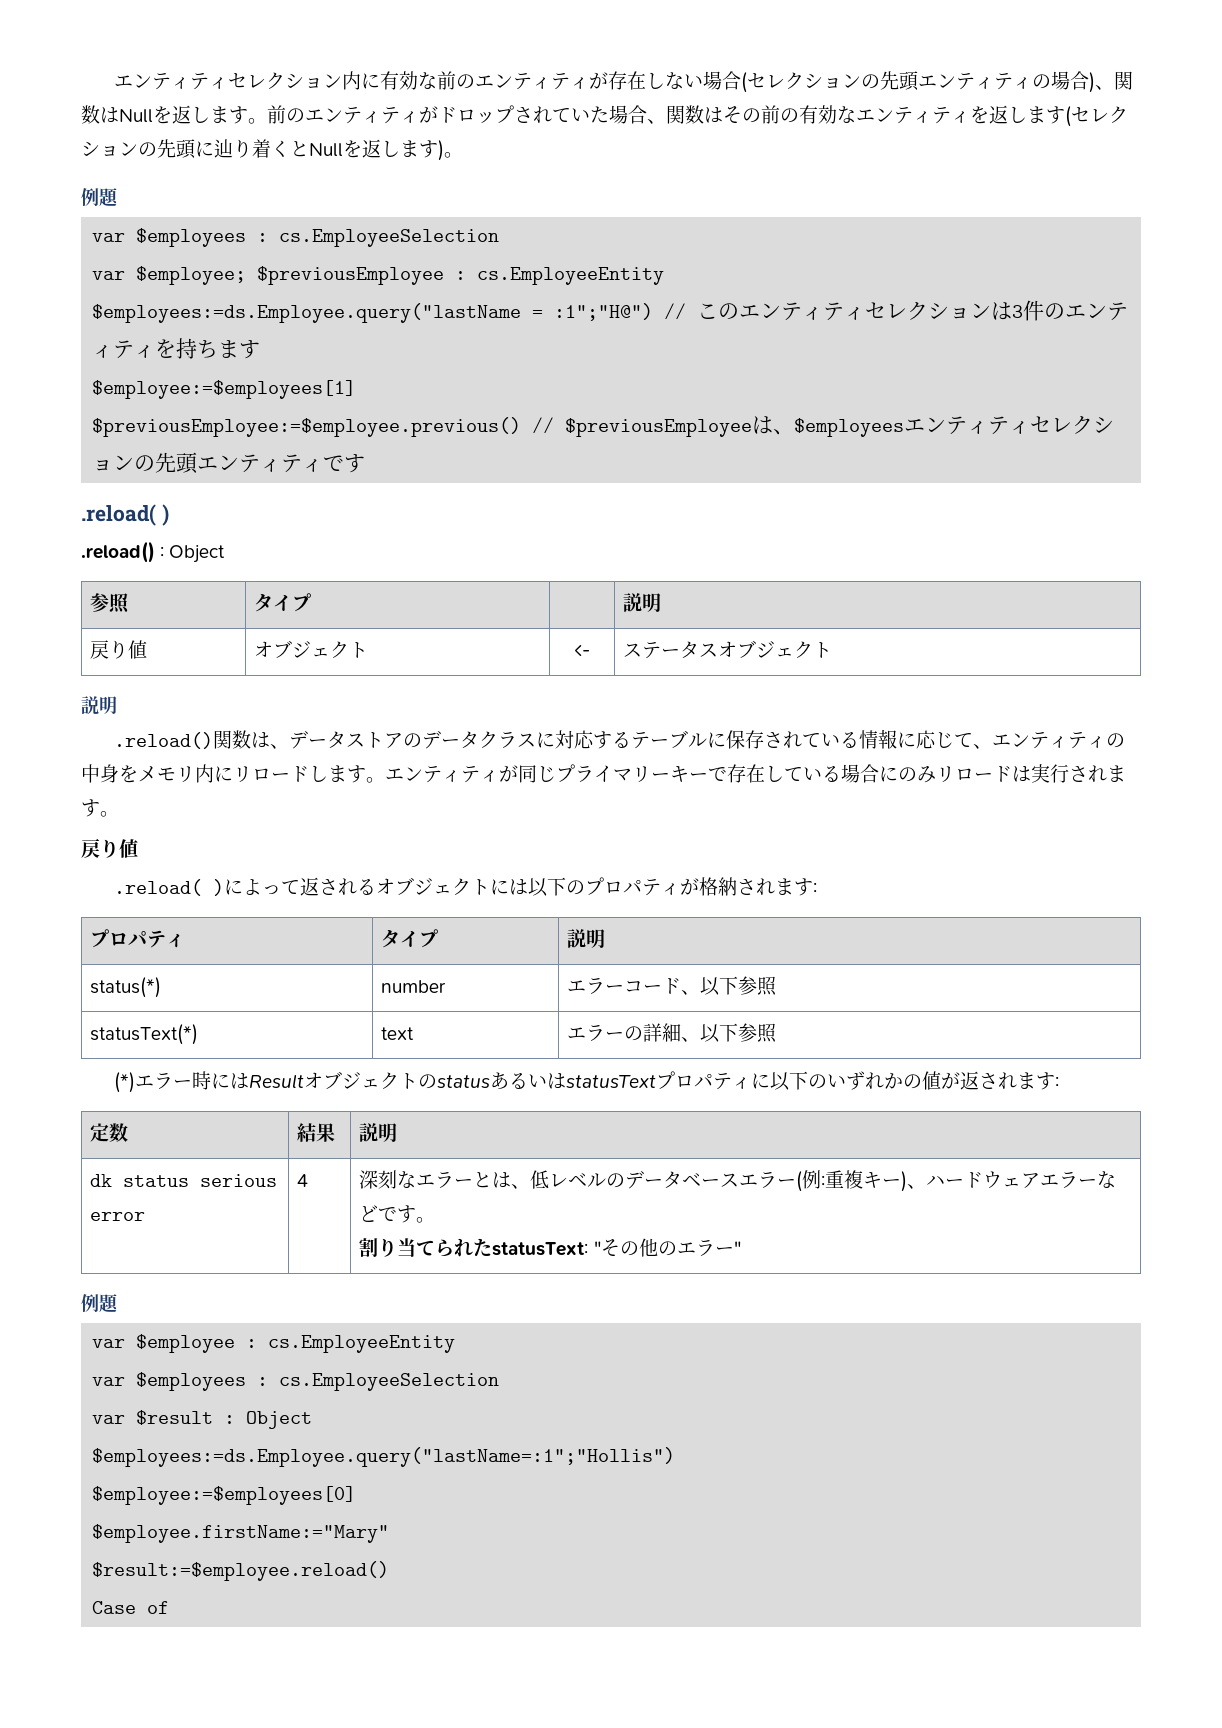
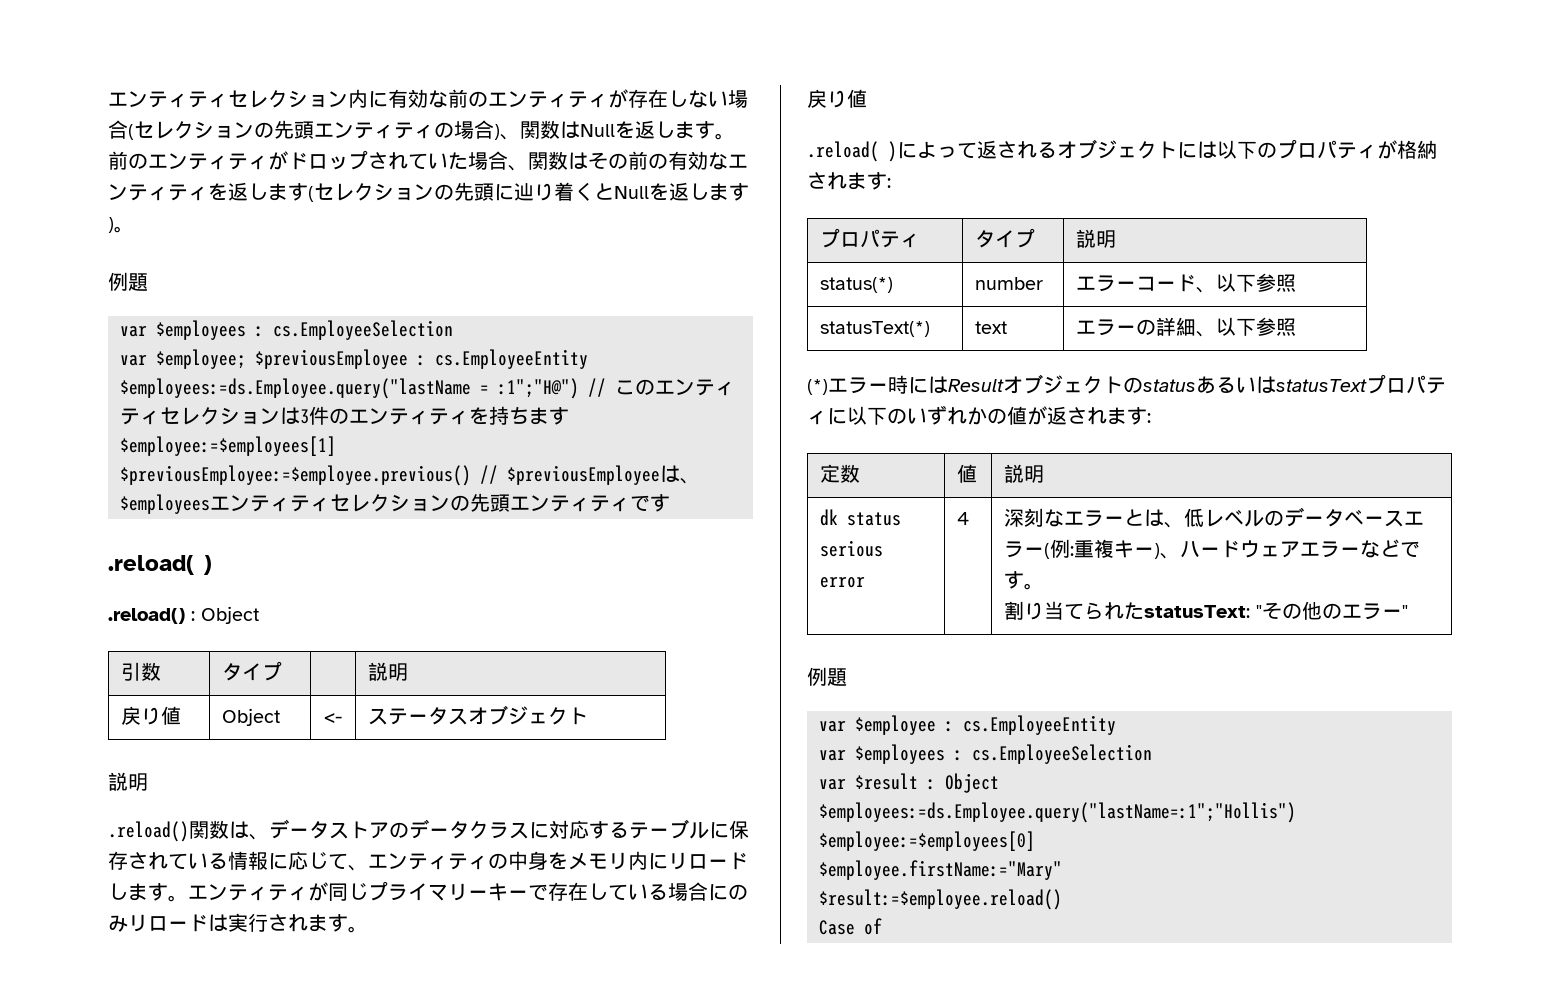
[90,593,131,614] 参照 -> [121,662,162,681] 引数
[254,640,369,658] オブジェクト -> [222,708,281,726] Object
[297,1123,336,1142] 結果 -> [957,464,978,483] 値

